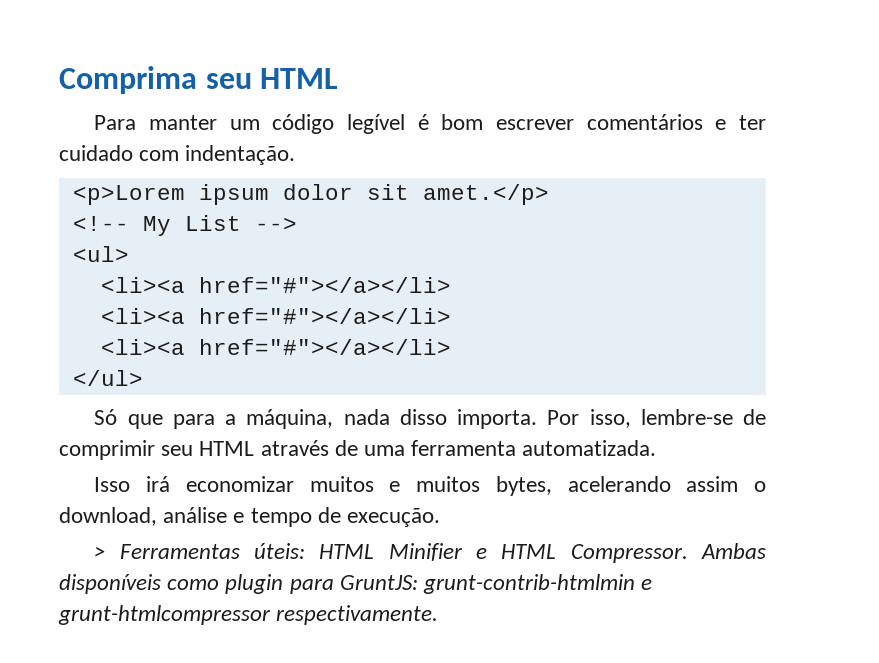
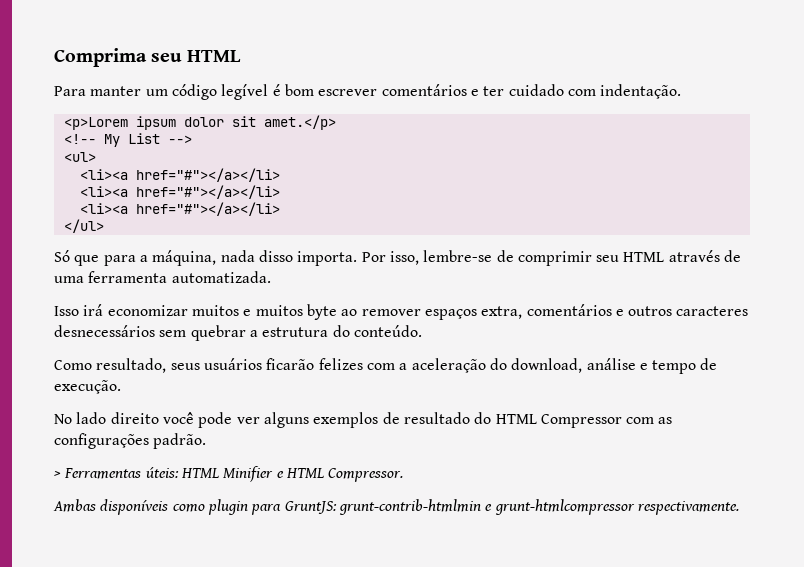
[495,476,766,496] bytes, acelerando assim o -> [306,304,749,320] [54,325,422,341] [54,358,507,373] byte ao remover espaços extra, comentários e outros caracteres desnecessários sem quebrar a estrutura do conteúdo. // Como resultado, seus usuários ficarão felizes com a aceleração do
(441, 517) none -> [54,412,673,428] [54,433,207,449] // No lado direito você pode ver alguns exemplos de resultado do HTML Compressor com as configurações padrão.
(688, 553) none -> (404, 475) //

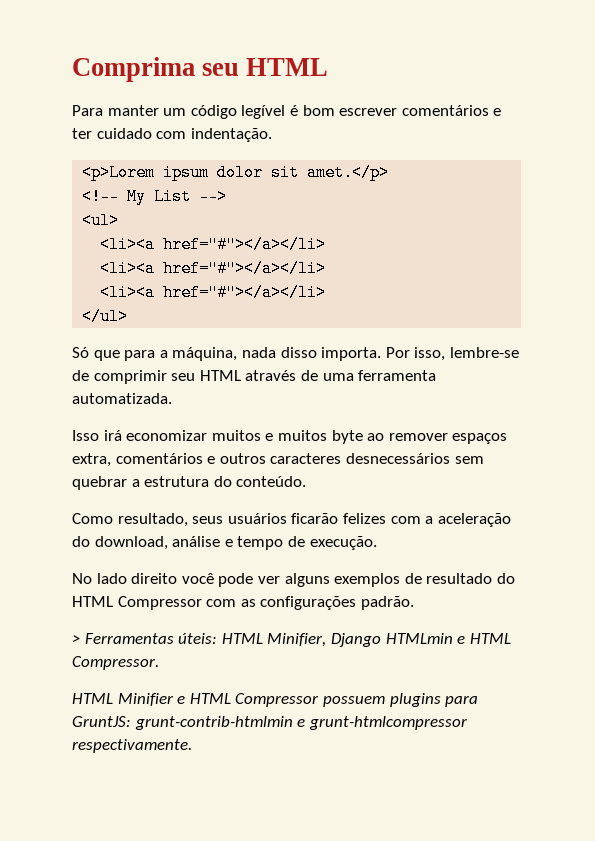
[223,466,274,482] Minifier -> [267,633,453,647] Minifier, Django HTMLmin
[53,499,248,515] Ambas disponíveis como plugin -> [72,693,441,707] HTML Minifier e HTML Compressor possuem plugins

